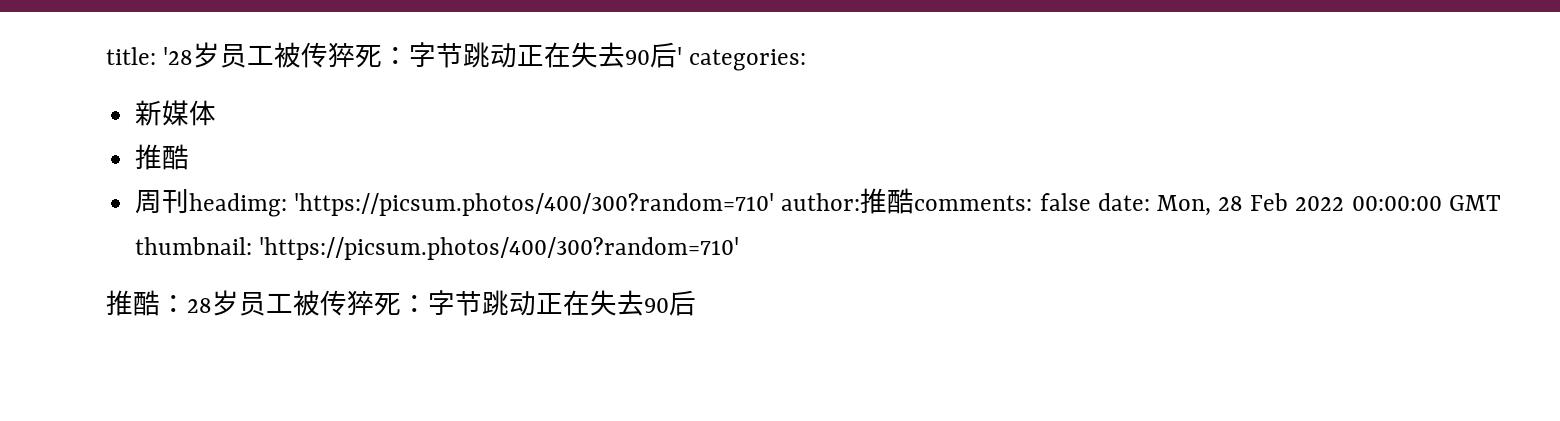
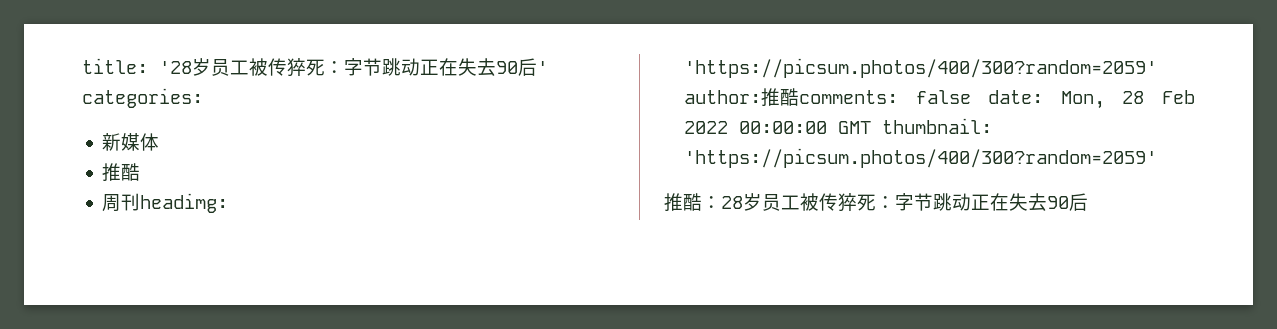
[294,193,775,216] 'https://picsum.photos/400/300?random=710' -> [684,58,1158,78] 'https://picsum.photos/400/300?random=2059'
[259,237,740,260] 'https://picsum.photos/400/300?random=710' -> [684,148,1158,168] 'https://picsum.photos/400/300?random=2059'

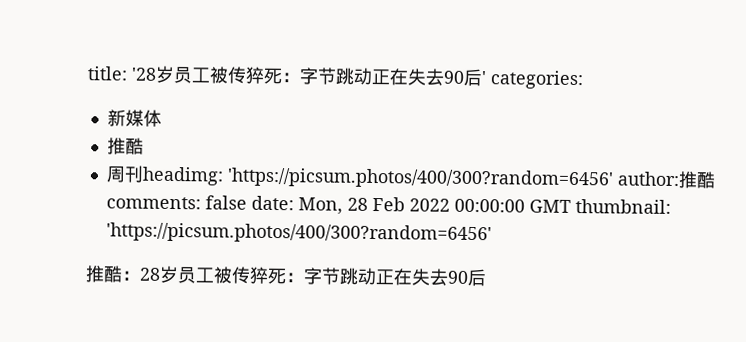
[684,58,1158,78] 'https://picsum.photos/400/300?random=2059' -> [226,167,614,190] 'https://picsum.photos/400/300?random=6456'
[684,148,1158,168] 'https://picsum.photos/400/300?random=2059' -> [105,222,492,245] 'https://picsum.photos/400/300?random=6456'

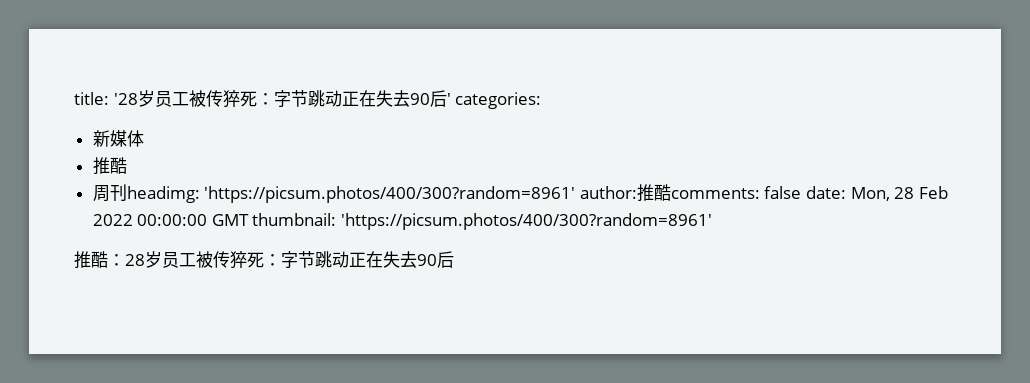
[226,167,614,190] 'https://picsum.photos/400/300?random=6456' -> [204,186,576,203] 'https://picsum.photos/400/300?random=8961'
[105,222,492,245] 'https://picsum.photos/400/300?random=6456' -> [341,213,713,230] 'https://picsum.photos/400/300?random=8961'

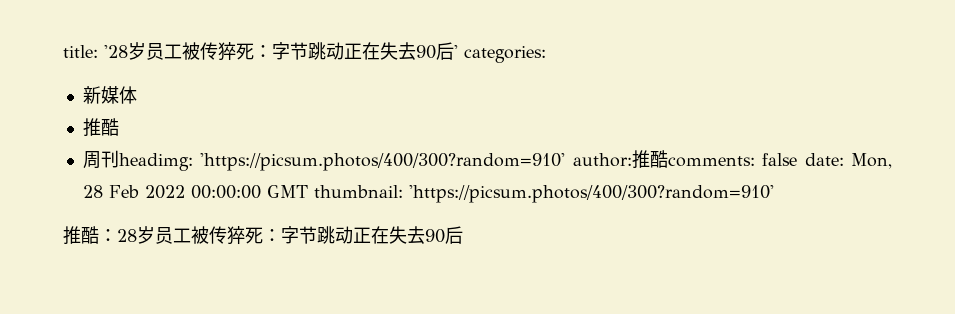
[204,186,576,203] 'https://picsum.photos/400/300?random=8961' -> [200,153,566,171] 'https://picsum.photos/400/300?random=910'
[341,213,713,230] 'https://picsum.photos/400/300?random=8961' -> [408,185,774,203] 'https://picsum.photos/400/300?random=910'

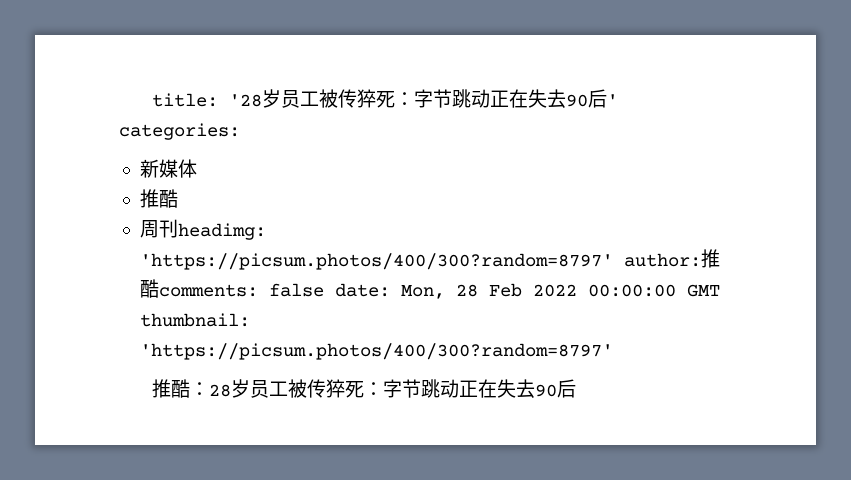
[200,153,566,171] 'https://picsum.photos/400/300?random=910' -> [139,253,613,270] 'https://picsum.photos/400/300?random=8797'
[408,185,774,203] 'https://picsum.photos/400/300?random=910' -> [139,343,613,360] 'https://picsum.photos/400/300?random=8797'

